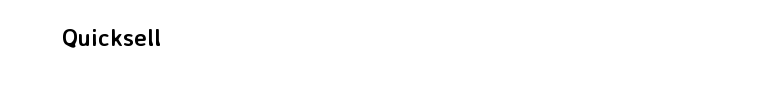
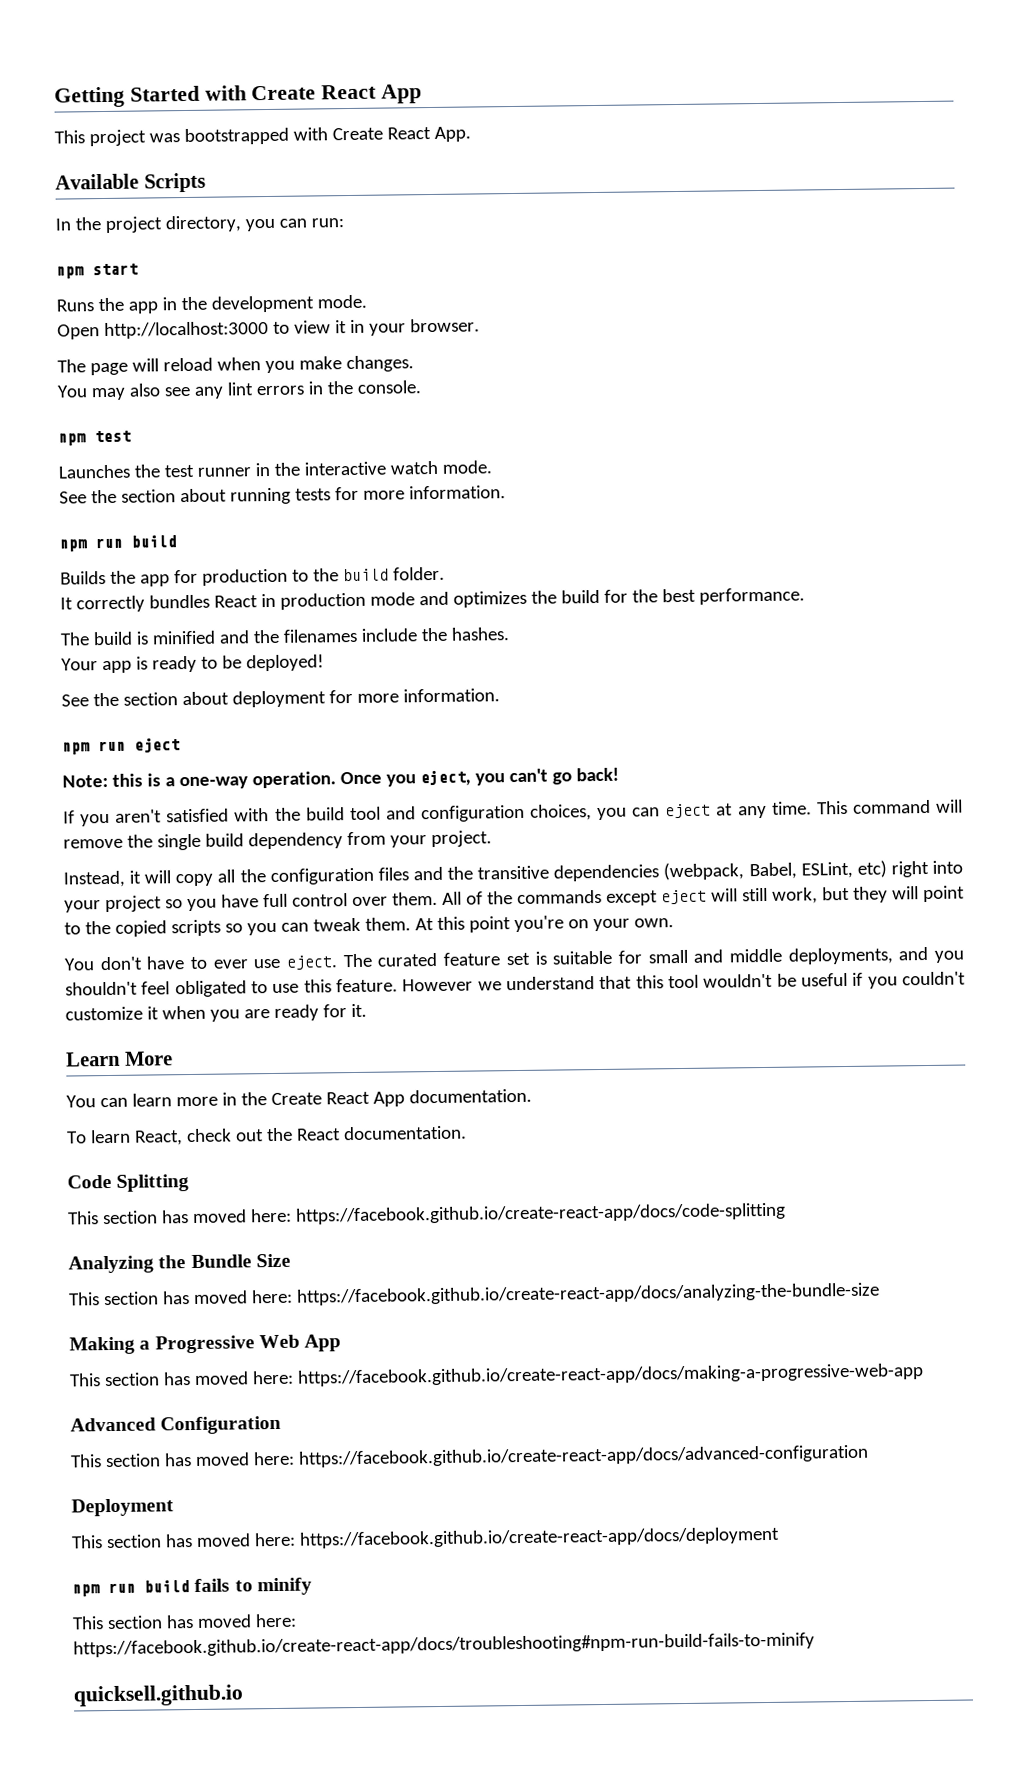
[62,29,161,48] Quicksell -> [54,84,423,108] [54,126,471,147] [55,172,206,193] [55,215,344,233] [56,263,138,279] [56,294,367,314] [57,318,480,340] [57,355,414,376] [57,380,422,401] [58,430,131,446] [58,460,492,479] [59,485,506,505] [59,535,177,552] [60,566,445,587] [60,587,805,613] [60,627,510,646] [61,654,324,674] [61,688,500,708] [62,737,180,755] [62,767,619,790] [63,799,963,827] [63,830,492,851] [63,860,964,888] [64,885,965,913] [64,915,674,937] [64,946,965,971] [65,971,967,998] [65,1003,367,1022] [66,1051,173,1067] [66,1088,532,1108] [66,1125,467,1146] [67,1174,190,1192] [67,1202,786,1225] [68,1253,291,1274] [68,1282,880,1306] [69,1334,342,1355] [69,1363,924,1387] [70,1415,282,1435] [70,1444,869,1468] [71,1498,174,1517] [71,1526,780,1549] [72,1577,312,1597] [72,1613,297,1630] [73,1632,815,1658] [73,1684,244,1707] Getting Started with Create React App // This project was bootstrapped with Create React App. // Available Scripts // In the project directory, you can run: // npm start // Runs the app in the development mode. // Open http://localhost:3000 to view it in your browser. // The page will reload when you make changes. // You may also see any lint errors in the console. // npm test // Launches the test runner in the interactive watch mode. // See the section about running tests for more information. // npm run build // Builds the app for production to the build folder. // It correctly bundles React in production mode and optimizes the build for the best performance. // The build is minified and the filenames include the hashes. // Your app is ready to be deployed! // See the section about deployment for more information. // npm run eject // Note: this is a one-way operation. Once you eject, you can't go back! // If you aren't satisfied with the build tool and configuration choices, you can eject at any time. This command will remove the single build dependency from your project. // Instead, it will copy all the configuration files and the transitive dependencies (webpack, Babel, ESLint, etc) right into your project so you have full control over them. All of the commands except eject will still work, but they will point to the copied scripts so you can tweak them. At this point you're on your own. // You don't have to ever use eject. The curated feature set is suitable for small and middle deployments, and you shouldn't feel obligated to use this feature. However we understand that this tool wouldn't be useful if you couldn't customize it when you are ready for it. // Learn More // You can learn more in the Create React App documentation. // To learn React, check out the React documentation. // Code Splitting // This section has moved here: https://facebook.github.io/create-react-app/docs/code-splitting // Analyzing the Bundle Size // This section has moved here: https://facebook.github.io/create-react-app/docs/analyzing-the-bundle-size // Making a Progressive Web App // This section has moved here: https://facebook.github.io/create-react-app/docs/making-a-progressive-web-app // Advanced Configuration // This section has moved here: https://facebook.github.io/create-react-app/docs/advanced-configuration // Deployment // This section has moved here: https://facebook.github.io/create-react-app/docs/deployment // npm run build fails to minify // This section has moved here: https://facebook.github.io/create-react-app/docs/troubleshooting#npm-run-build-fails-to-minify // quicksell.github.io

